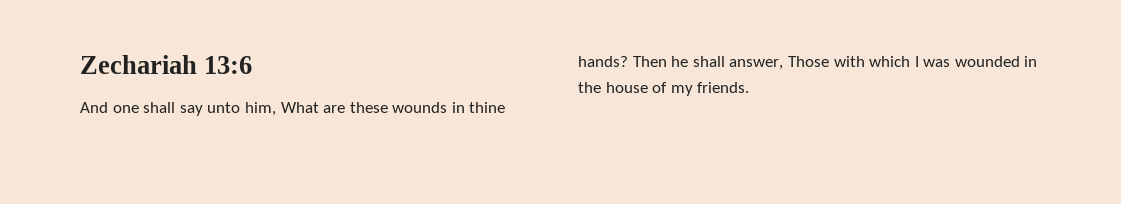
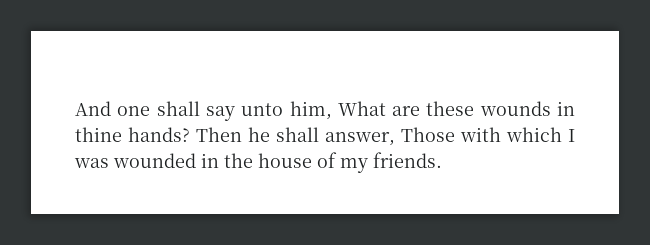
[80,55,253,74] Zechariah 13:6 // -> (75, 108) none

